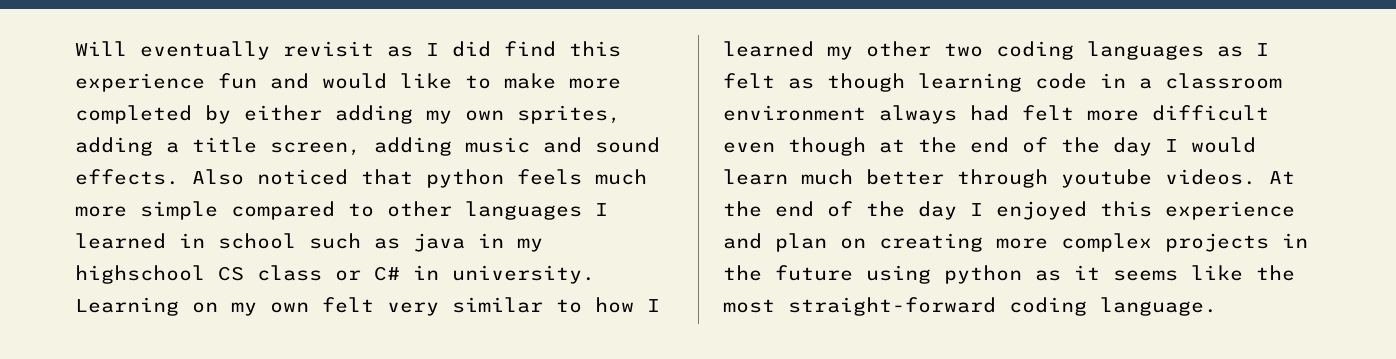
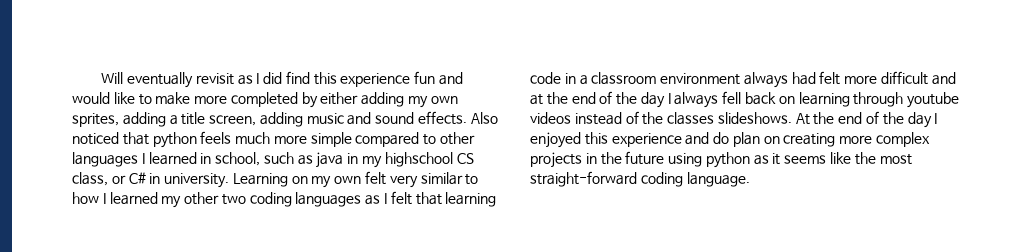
[218,233,296,249] school -> [215,152,261,166] school,
[257,265,322,281] class -> [72,172,108,186] class,
[788,73,905,92] as though -> [415,192,442,205] that
[723,137,866,156] even though -> [931,72,956,85] and
[1191,137,1256,153] [723,169,1256,188] would learn much better through youtube videos. -> [674,91,960,108] [530,111,792,125] always fell back on learning through youtube videos instead of the classes slideshows.
(762, 241) none -> [713,132,730,144] do

